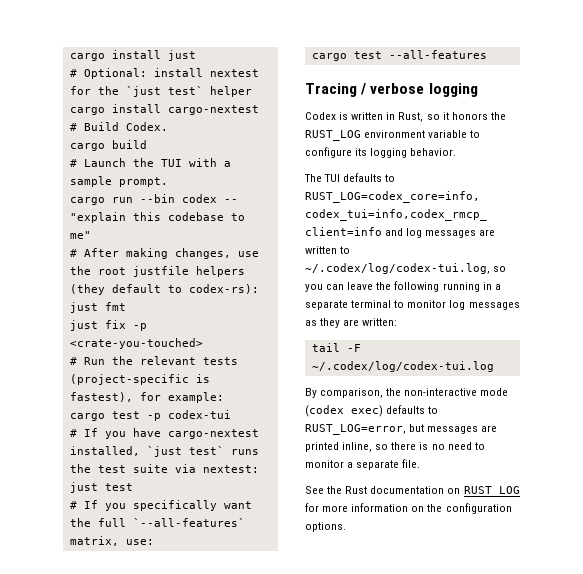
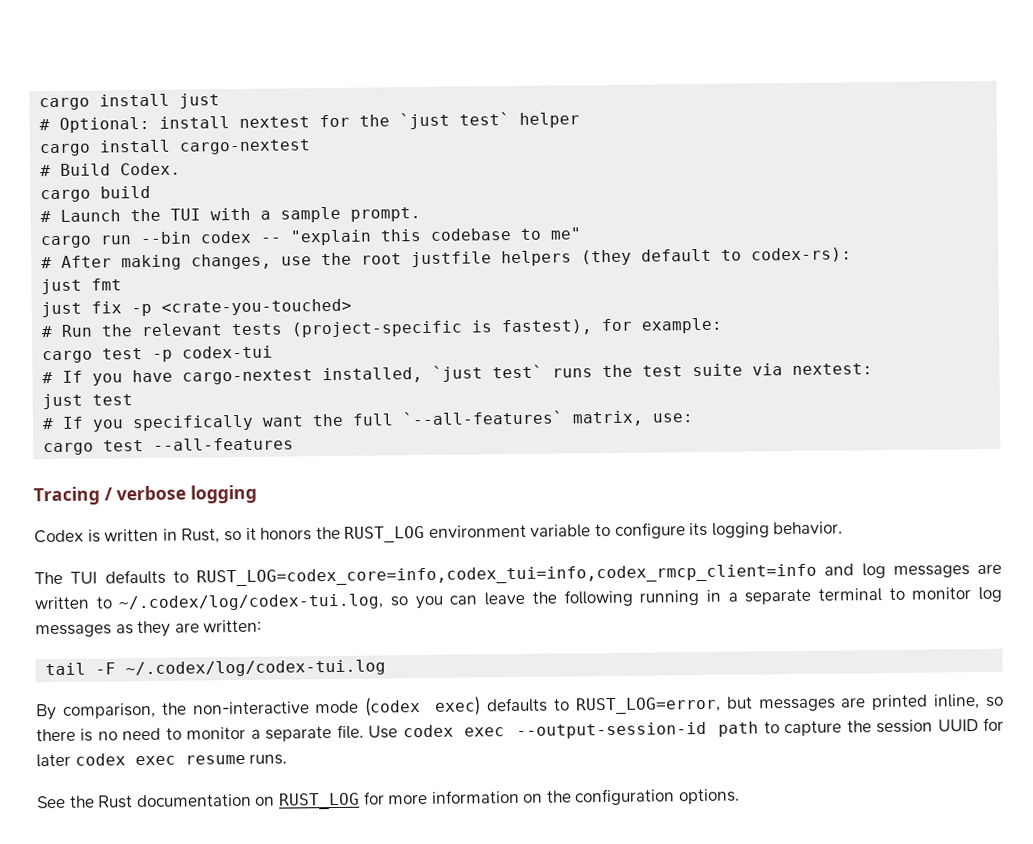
(421, 463) none -> [368,717,1005,740] [36,753,288,768] Use codex exec --output-session-id path to capture the session UUID for later codex exec resume runs.

